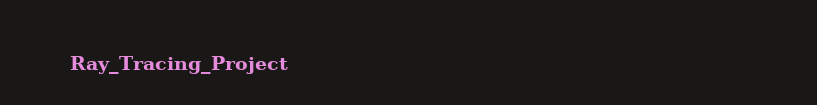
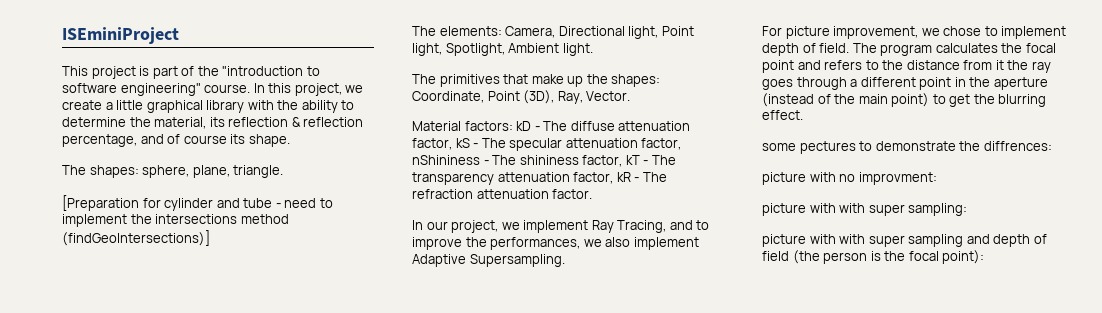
[70,56,288,74] Ray_Tracing_Project -> [62,27,179,44] [62,66,320,79] [62,83,364,96] [62,100,355,113] [62,117,364,129] [62,134,290,147] [62,165,284,178] [62,195,333,211] [62,214,289,227] [62,230,210,246] [412,26,694,39] [412,43,593,56] [412,74,661,87] [412,90,631,104] [412,121,691,131] [412,138,682,151] [412,155,676,167] [412,172,667,185] [412,189,593,199] [412,220,710,233] [412,237,699,250] [412,254,565,267] [762,26,1067,39] [762,43,1056,56] [762,60,1051,73] [762,77,1048,90] [762,93,1047,107] [762,110,803,120] [762,141,1052,154] [762,172,937,185] [762,203,968,216] [762,234,1047,247] [762,250,985,264] ISEminiProject // This project is part of the "introduction to software engineering" course. In this project, we create a little graphical library with the ability to determine the material, its reflection & reflection percentage, and of course its shape. // The shapes: sphere, plane, triangle. // [Preparation for cylinder and tube - need to implement the intersections method (findGeoIntersections)] // The elements: Camera, Directional light, Point light, Spotlight, Ambient light. // The primitives that make up the shapes: Coordinate, Point (3D), Ray, Vector. // Material factors: kD - The diffuse attenuation factor, kS - The specular attenuation factor, nShininess - The shininess factor, kT - The transparency attenuation factor, kR - The refraction attenuation factor. // In our project, we implement Ray Tracing, and to improve the performances, we also implement Adaptive Supersampling. // For picture improvement, we chose to implement depth of field. The program calculates the focal point and refers to the distance from it the ray goes through a different point in the aperture (instead of the main point) to get the blurring effect. // some pectures to demonstrate the diffrences: // picture with no improvment: // picture with with super sampling: // picture with with super sampling and depth of field (the person is the focal point):

